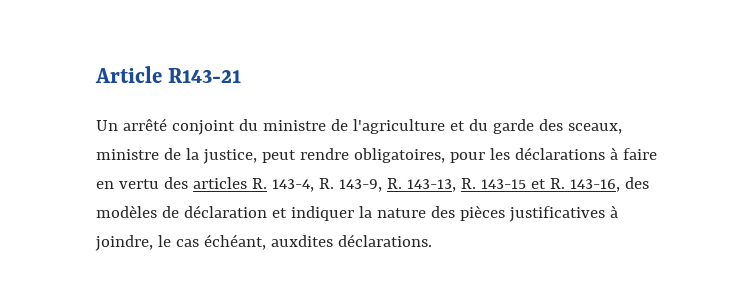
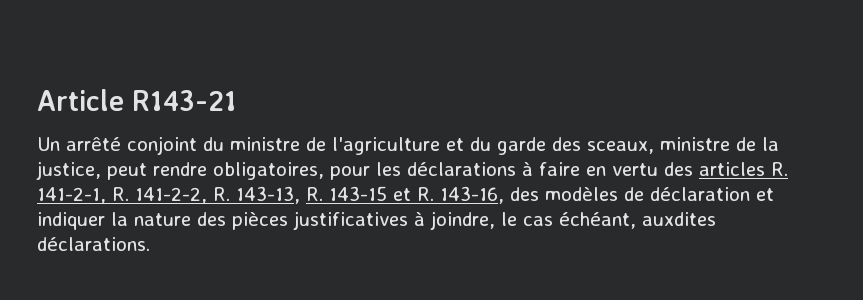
[271,178,382,192] 143-4, R. 143-9, -> [37,187,207,204] 141-2-1, R. 141-2-2,

